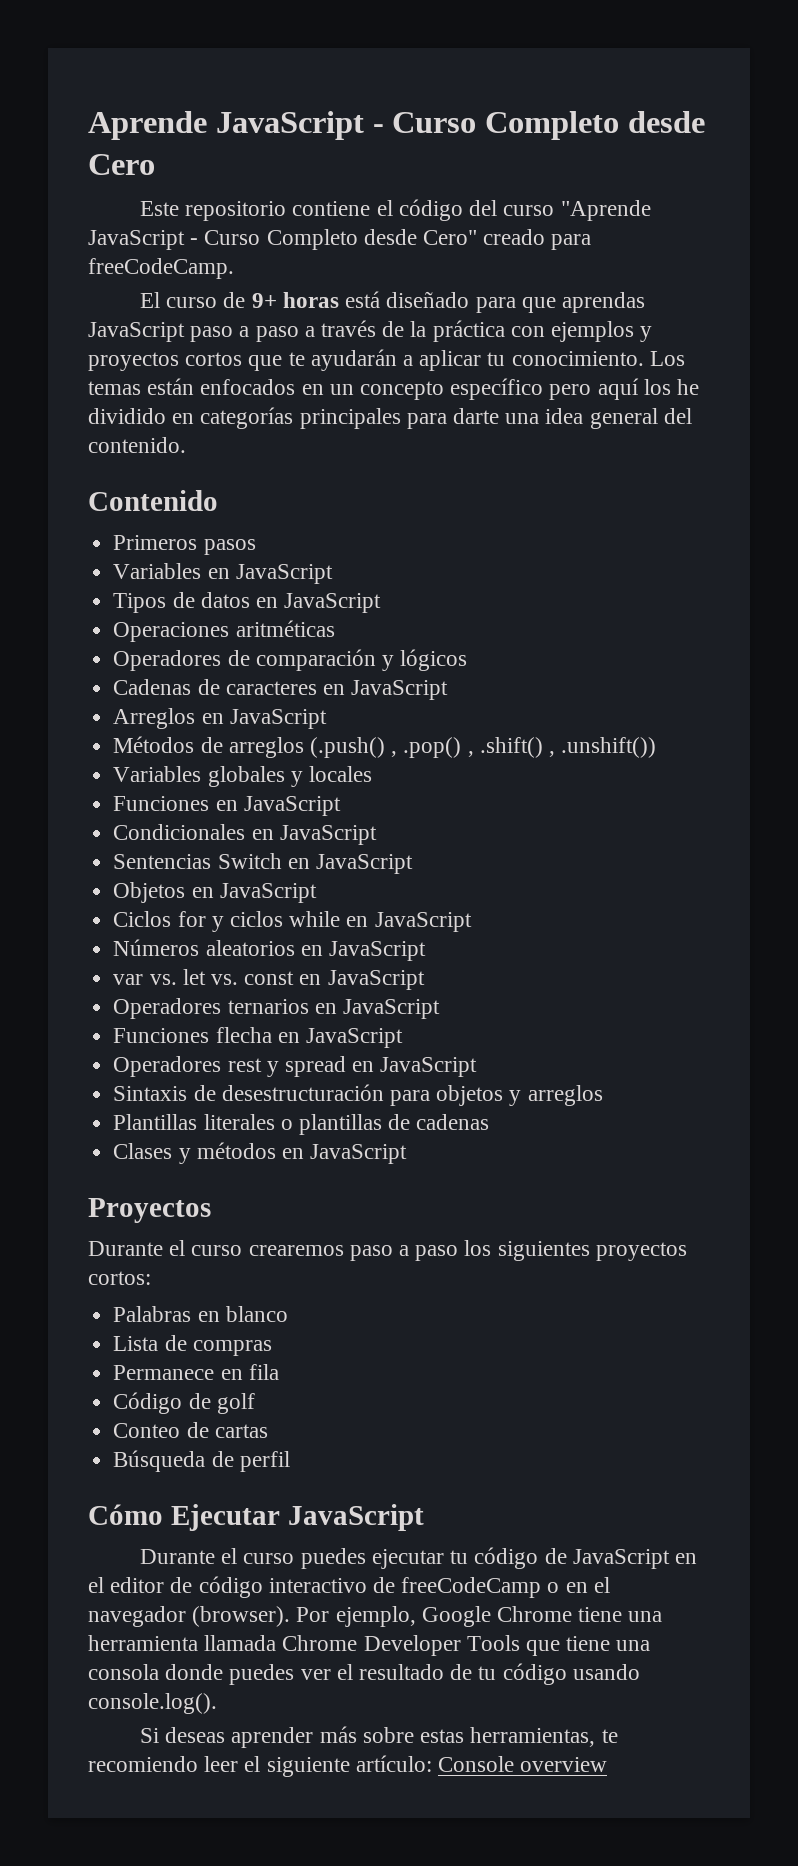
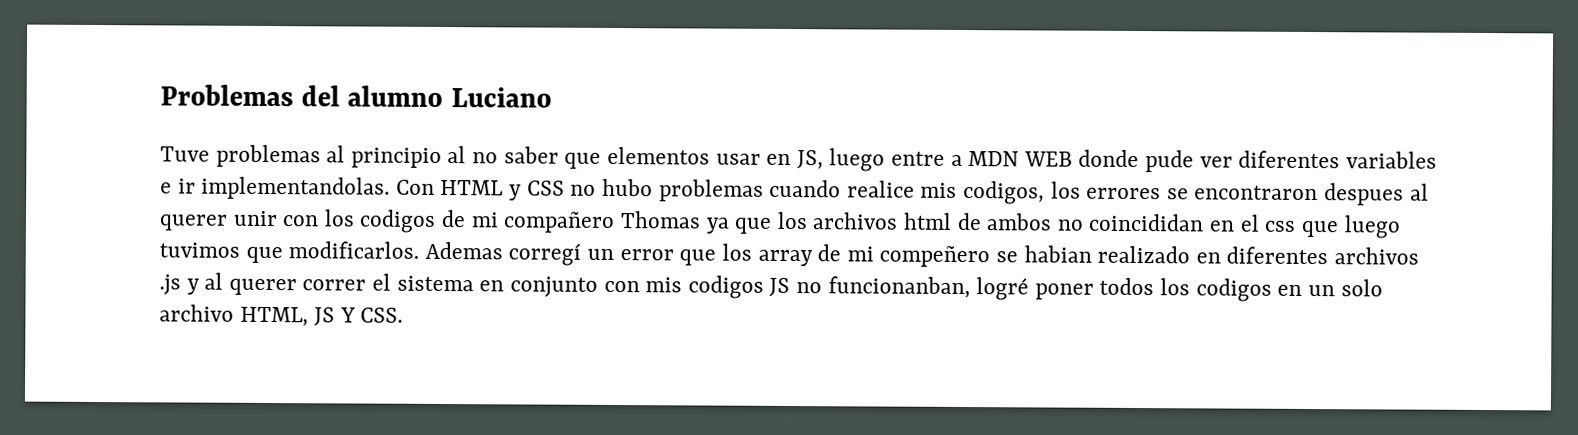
[88,111,705,140] [88,154,155,175] [140,199,651,221] [88,229,592,250] [88,258,234,279] [140,291,645,313] [88,320,653,342] [88,349,685,371] [88,378,700,400] [88,407,692,429] [88,437,186,453] [88,490,218,511] [113,535,256,555] [113,563,333,584] [113,592,382,613] [113,620,335,642] [113,649,468,671] [113,679,449,700] [113,708,327,729] [113,736,657,758] [113,766,372,787] [113,796,341,816] [113,824,377,845] [113,853,413,874] [113,882,317,903] [113,911,472,932] [113,939,426,961] [113,969,425,990] [113,998,440,1019] [113,1027,403,1048] [113,1056,478,1077] [113,1084,603,1106] [113,1114,490,1135] [113,1142,408,1164] [88,1198,211,1223] [88,1240,687,1261] [88,1271,151,1285] [113,1306,288,1322] [113,1335,272,1356] [113,1364,279,1380] [113,1392,255,1414] [113,1422,268,1438] [113,1450,290,1472] [88,1504,424,1531] [140,1547,697,1569] [88,1576,610,1598] [88,1606,663,1627] [88,1635,651,1656] [88,1663,640,1685] [88,1693,217,1714] [140,1726,618,1748] [88,1755,608,1777] Aprende JavaScript - Curso Completo desde Cero // Este repositorio contiene el código del curso "Aprende JavaScript - Curso Completo desde Cero" creado para freeCodeCamp. // El curso de 9+ horas está diseñado para que aprendas JavaScript paso a paso a través de la práctica con ejemplos y proyectos cortos que te ayudarán a aplicar tu conocimiento. Los temas están enfocados en un concepto específico pero aquí los he dividido en categorías principales para darte una idea general del contenido. // Contenido // Primeros pasos // Variables en JavaScript // Tipos de datos en JavaScript // Operaciones aritméticas // Operadores de comparación y lógicos // Cadenas de caracteres en JavaScript // Arreglos en JavaScript // Métodos de arreglos (.push() , .pop() , .shift() , .unshift()) // Variables globales y locales // Funciones en JavaScript // Condicionales en JavaScript // Sentencias Switch en JavaScript // Objetos en JavaScript // Ciclos for y ciclos while en JavaScript // Números aleatorios en JavaScript // var vs. let vs. const en JavaScript // Operadores ternarios en JavaScript // Funciones flecha en JavaScript // Operadores rest y spread en JavaScript // Sintaxis de desestructuración para objetos y arreglos // Plantillas literales o plantillas de cadenas // Clases y métodos en JavaScript // Proyectos // Durante el curso crearemos paso a paso los siguientes proyectos cortos: // Palabras en blanco // Lista de compras // Permanece en fila // Código de golf // Conteo de cartas // Búsqueda de perfil // Cómo Ejecutar JavaScript // Durante el curso puedes ejecutar tu código de JavaScript en el editor de código interactivo de freeCodeCamp o en el navegador (browser). Por ejemplo, Google Chrome tiene una herramienta llamada Chrome Developer Tools que tiene una consola donde puedes ver el resultado de tu código usando console.log(). // Si deseas aprender más sobre estas herramientas, te recomiendo leer el siguiente artículo: Console overview -> [160,84,552,108] [160,144,1437,173] [160,176,1429,206] [159,209,1401,239] [159,241,1420,268] [159,272,1383,302] [159,304,404,327] Problemas del alumno Luciano // Tuve problemas al principio al no saber que elementos usar en JS, luego entre a MDN WEB donde pude ver diferentes variables e ir implementandolas. Con HTML y CSS no hubo problemas cuando realice mis codigos, los errores se encontraron despues al querer unir con los codigos de mi compañero Thomas ya que los archivos html de ambos no coincididan en el css que luego tuvimos que modificarlos. Ademas corregí un error que los array de mi compeñero se habian realizado en diferentes archivos .js y al querer correr el sistema en conjunto con mis codigos JS no funcionanban, logré poner todos los codigos en un solo archivo HTML, JS Y CSS.

